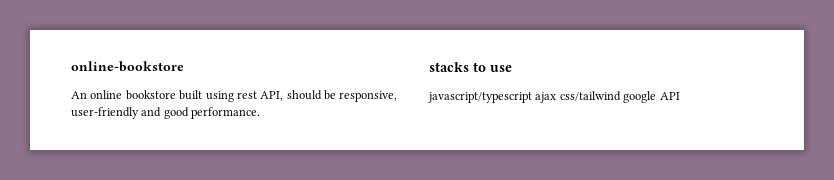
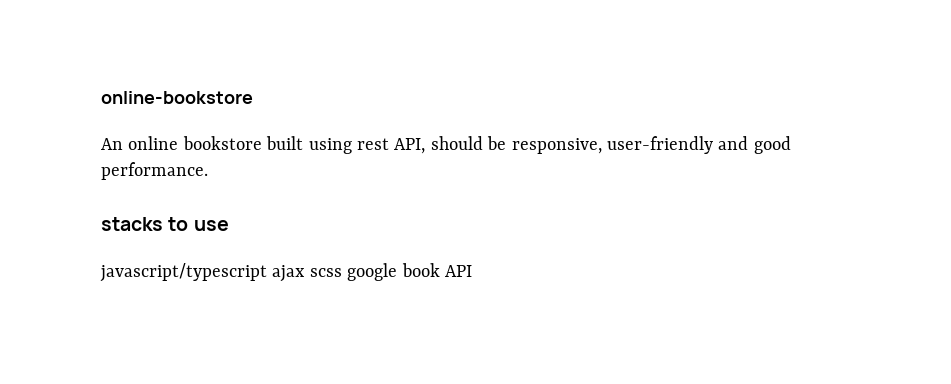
[559,91,657,103] css/tailwind google -> [309,263,440,281] scss google book

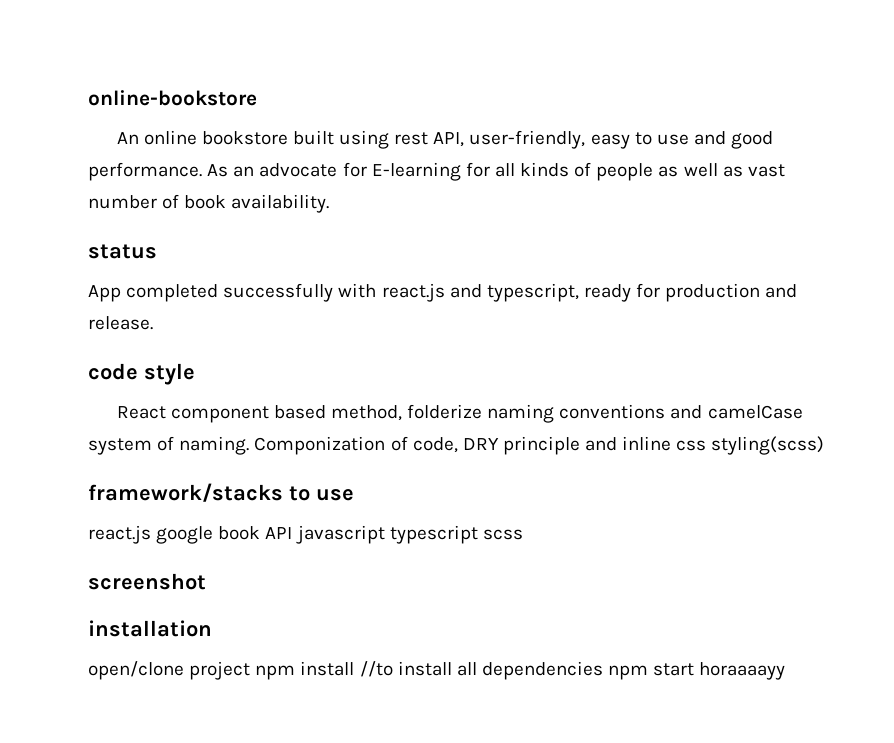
[430,136,713,154] should be responsive, user-friendly -> [469,130,689,149] user-friendly, easy to use
[101,217,229,231] [100,263,472,282] // stacks to use // javascript/typescript ajax scss google book API -> [207,162,785,181] [88,194,330,213] [88,244,157,259] [88,283,798,302] [88,316,153,330] [88,363,195,385] [116,404,803,423] [88,436,825,455] [88,483,354,502] [88,525,523,544] [88,573,206,590] [88,620,212,637] [88,661,786,680] As an advocate for E-learning for all kinds of people as well as vast number of book availability. // status // App completed successfully with react.js and typescript, ready for production and release. // code style // React component based method, folderize naming conventions and camelCase system of naming. Componization of code, DRY principle and inline css styling(scss) // framework/stacks to use // react.js google book API javascript typescript scss // screenshot // installation // open/clone project npm install //to install all dependencies npm start horaaaayy

